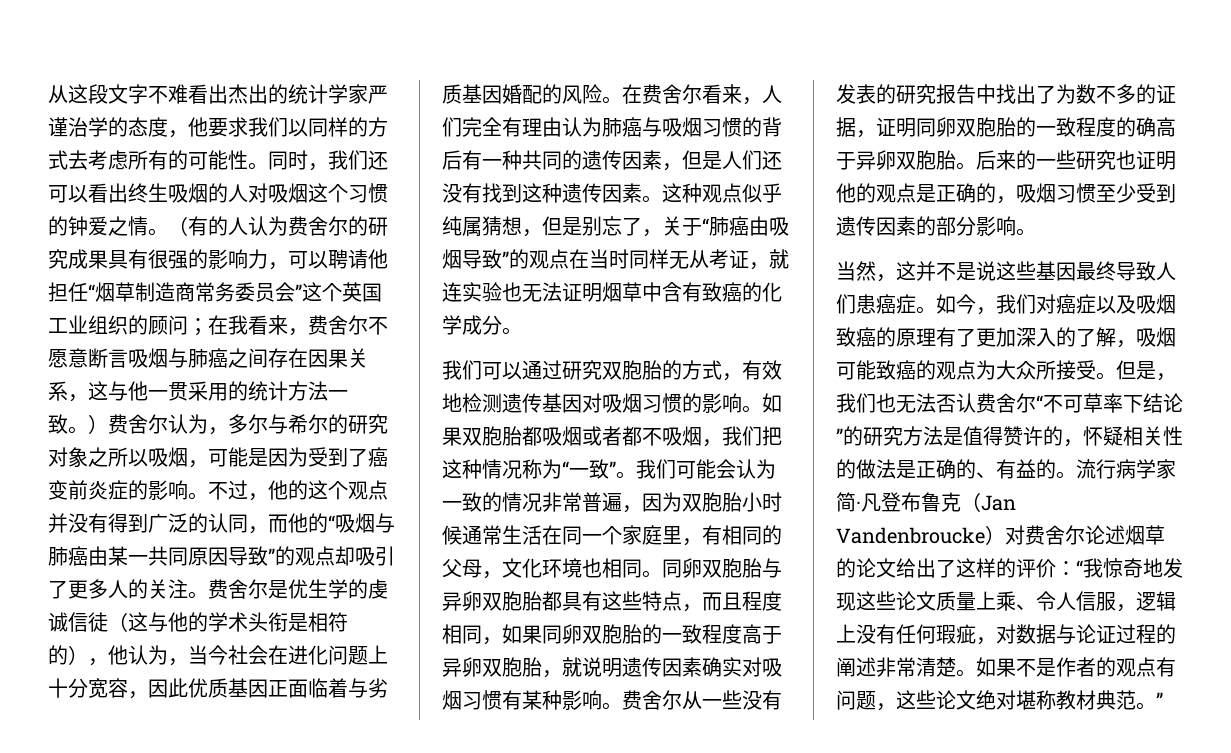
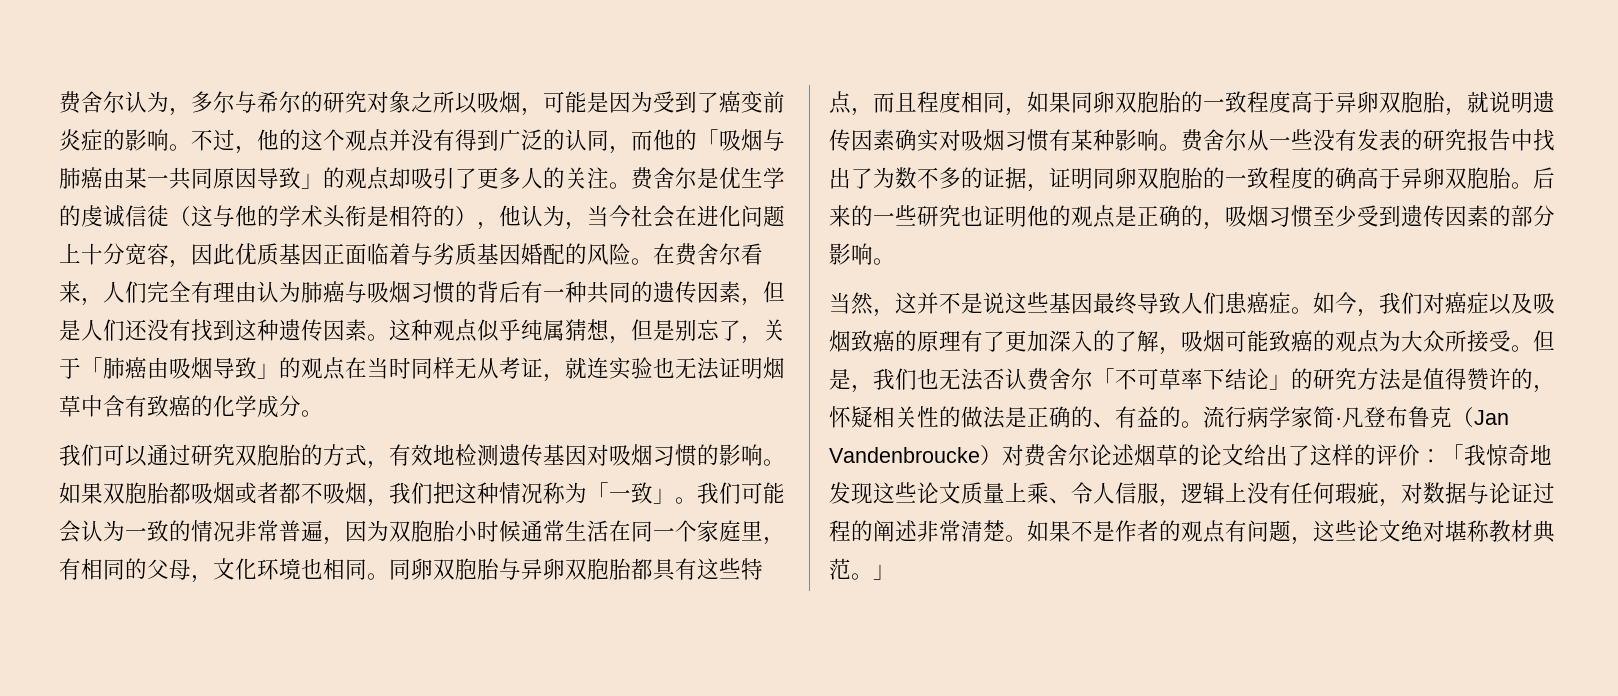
[48,84,388,104] [48,117,388,138] [48,150,388,171] [48,183,388,203] [48,216,388,236] [48,249,388,270] [48,282,382,302] [48,315,388,336] [48,348,368,368] [48,381,348,402] [48,414,108,434] 从这段文字不难看出杰出的统计学家严谨治学的态度，他要求我们以同样的方式去考虑所有的可能性。同时，我们还可以看出终生吸烟的人对吸烟这个习惯的钟爱之情。（有的人认为费舍尔的研究成果具有很强的影响力，可以聘请他担任“烟草制造商常务委员会”这个英国工业组织的顾问；在我看来，费舍尔不愿意断言吸烟与肺癌之间存在因果关系，这与他一贯采用的统计方法一致。） -> (59, 102) none
[328,515,335,531] “ -> [697,129,719,148] 「
[268,548,275,564] ” -> [301,173,323,189] 」
[702,218,709,234] “ -> [81,357,103,376] 「
[502,251,509,267] ” -> [257,363,279,379] 」
[562,459,616,479] “一致” -> [587,482,675,504] 「一致」
[1036,395,1043,411] “ -> [1093,368,1115,387] 「
[836,428,843,444] ” -> [1269,374,1291,390] 」
[1076,560,1083,576] “ -> [1442,444,1464,463] 「
[1156,692,1163,708] ” -> [873,564,895,580] 」

